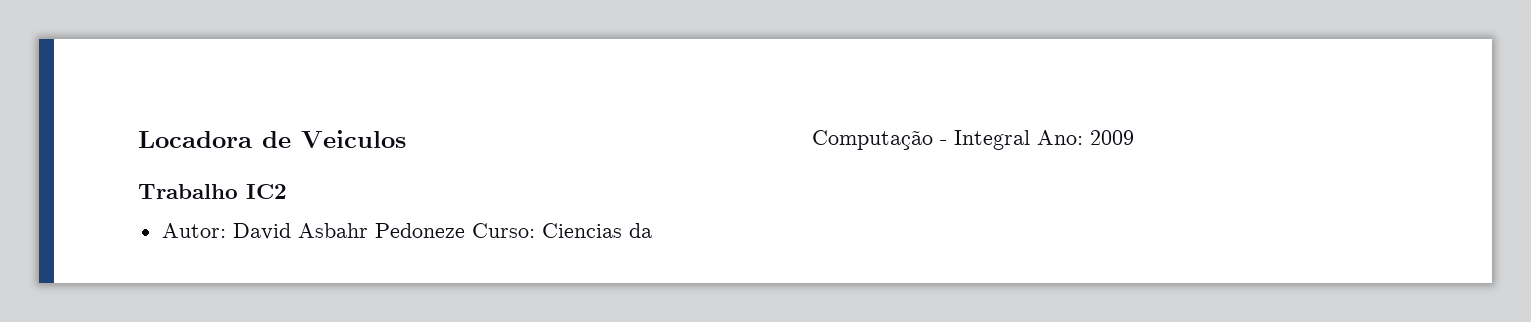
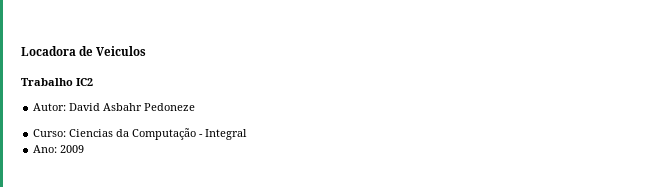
(465, 230) none -> (196, 107) //
(1030, 140) none -> (248, 134) //

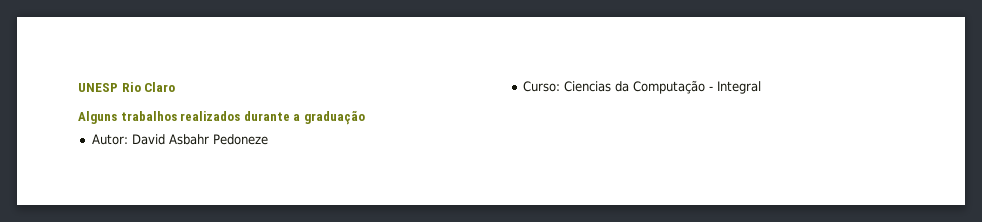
[21,46,147,56] [21,78,93,86] Locadora de Veiculos // Trabalho IC2 -> [78,82,176,92] [78,110,365,125] UNESP Rio Claro // Alguns trabalhos realizados durante a graduação
[33,145,85,153] // Ano: 2009 -> (761, 87) none

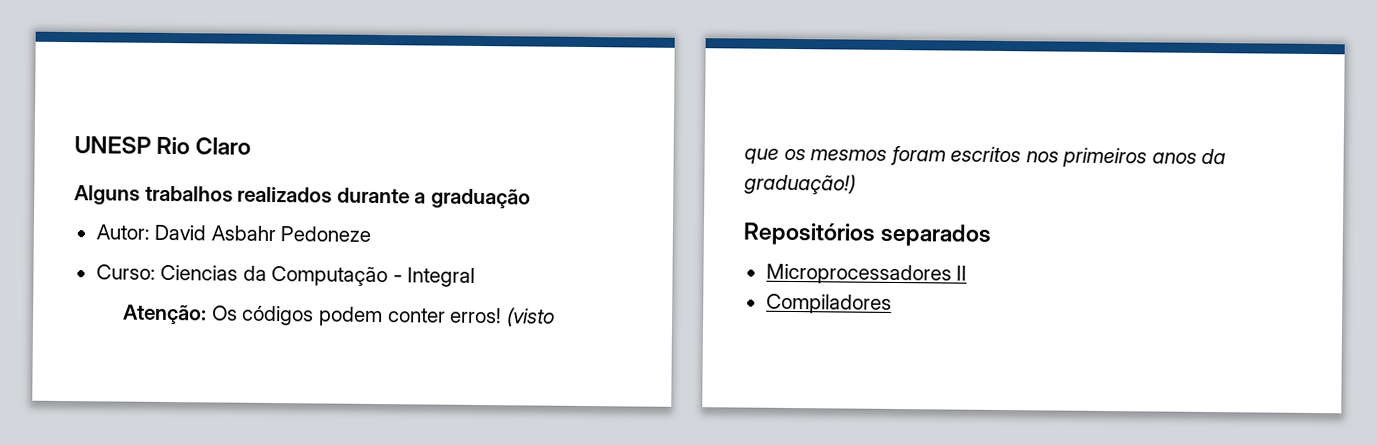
(761, 87) none -> [123,304,555,327] [744,145,1227,168] [744,173,856,195] [743,222,992,247] [765,263,968,285] [765,293,892,314] // Atenção: Os códigos podem conter erros! (visto que os mesmos foram escritos nos primeiros anos da graduação!) // Repositórios separados // Microprocessadores II // Compiladores

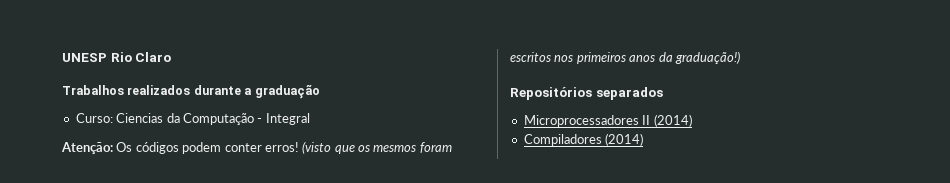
[74,185,233,205] Alguns trabalhos -> [62,85,124,95] Trabalhos
[95,224,372,242] // Autor: David Asbahr Pedoneze -> (320, 91) none
(968, 273) none -> [653,114,692,127] (2014)
(892, 303) none -> [605,133,644,146] (2014)

